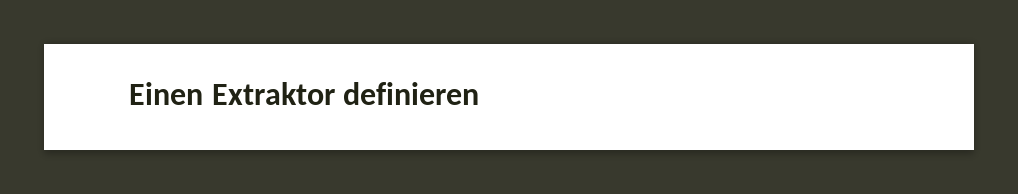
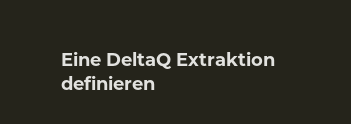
[129,82,335,105] Einen Extraktor -> [61,51,275,69] Eine DeltaQ Extraktion

